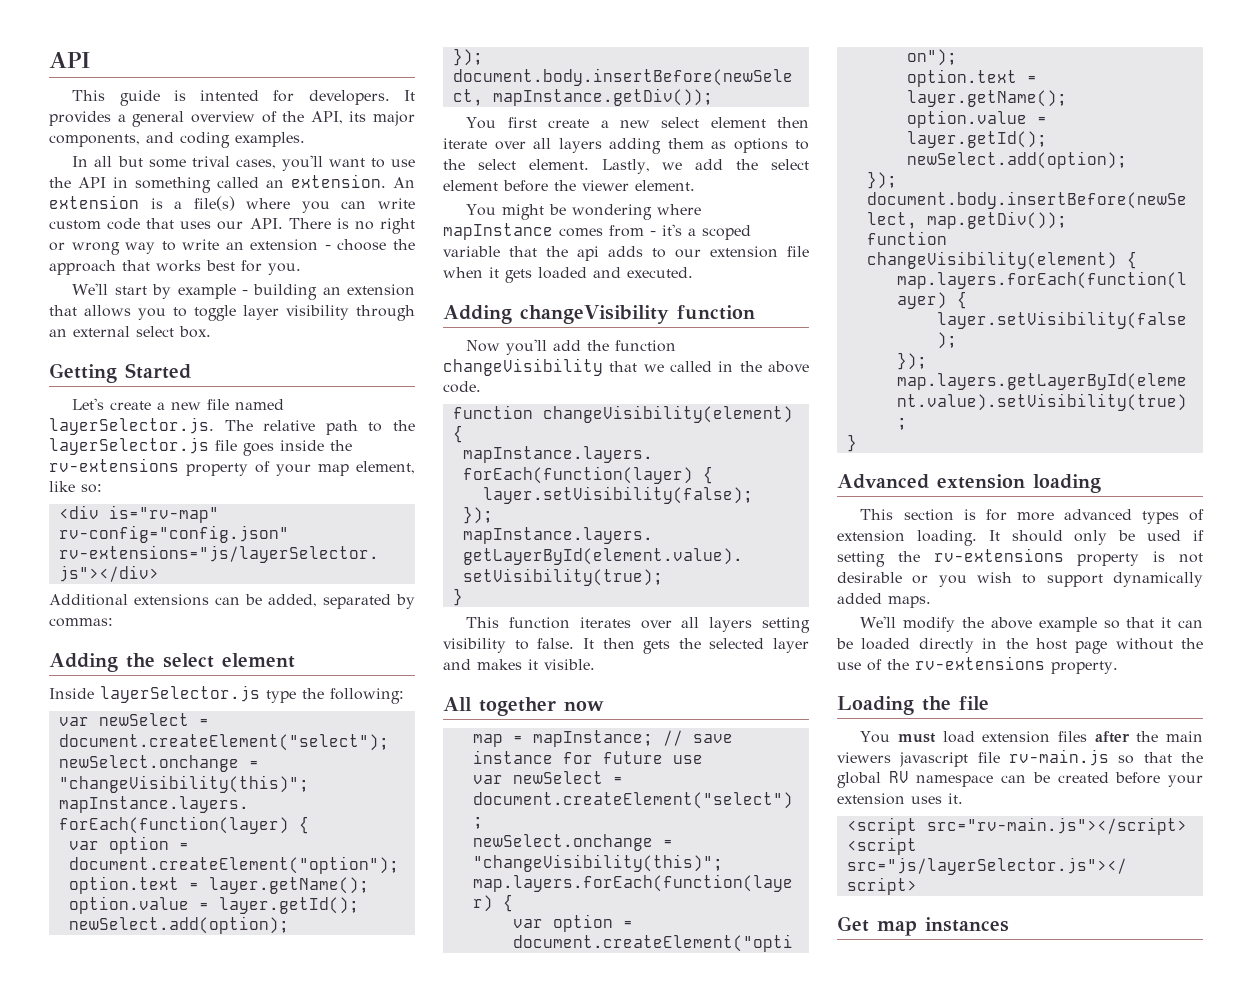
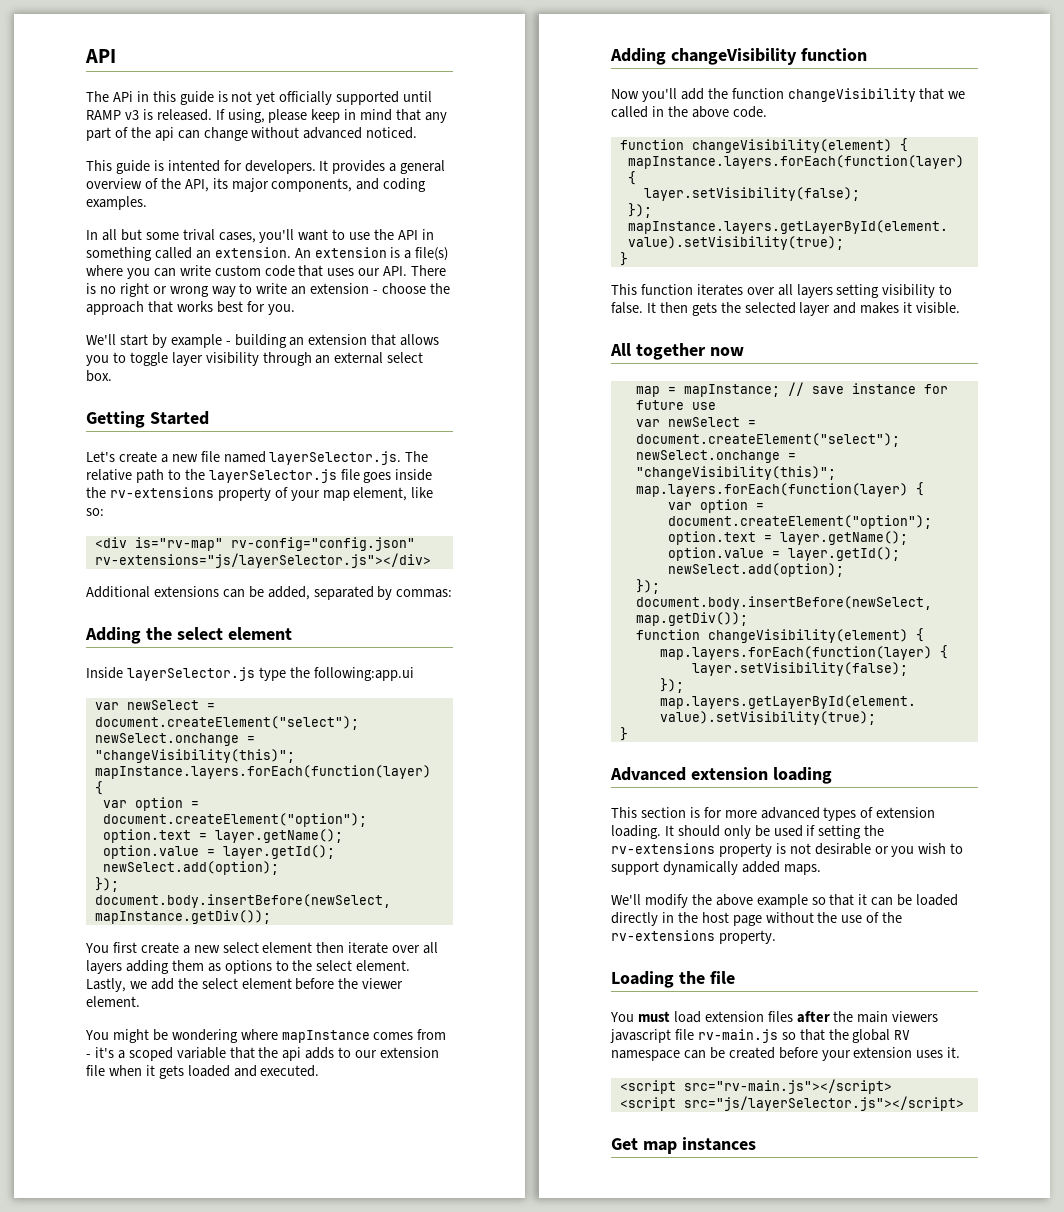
[49,52,90,68] API -> [85,49,116,63] [86,91,433,105] [86,109,448,123] [86,127,418,141] API // The APi in this guide is not yet officially supported until RAMP v3 is released. If using, please keep in mind that any part of the api can change without advanced noticed.
[330,688,404,704] following: -> [313,667,414,681] following:app.ui

